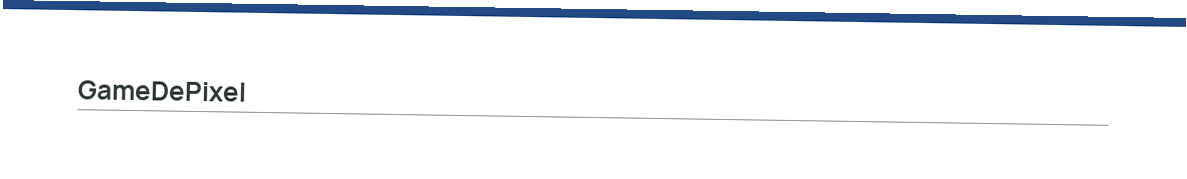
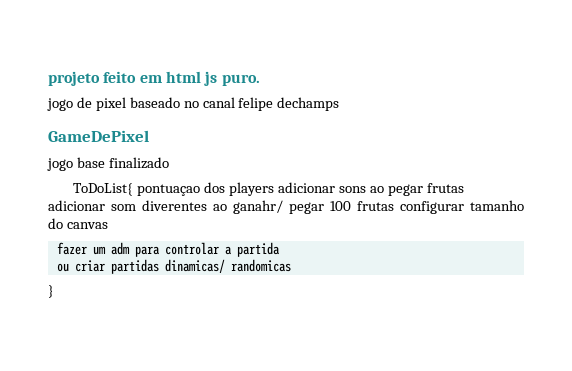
[77,80,247,102] GameDePixel -> [48,71,260,86] [47,97,340,111] [48,130,149,142] [47,157,169,171] [73,182,464,196] [48,200,524,214] [48,218,108,229] [56,242,280,257] [56,259,291,274] [48,285,54,298] projeto feito em html js puro. // jogo de pixel baseado no canal felipe dechamps // GameDePixel // jogo base finalizado // ToDoList{ pontuaçao dos players adicionar sons ao pegar frutas adicionar som diverentes ao ganahr/ pegar 100 frutas configurar tamanho do canvas // fazer um adm para controlar a partida // ou criar partidas dinamicas/ randomicas // }

